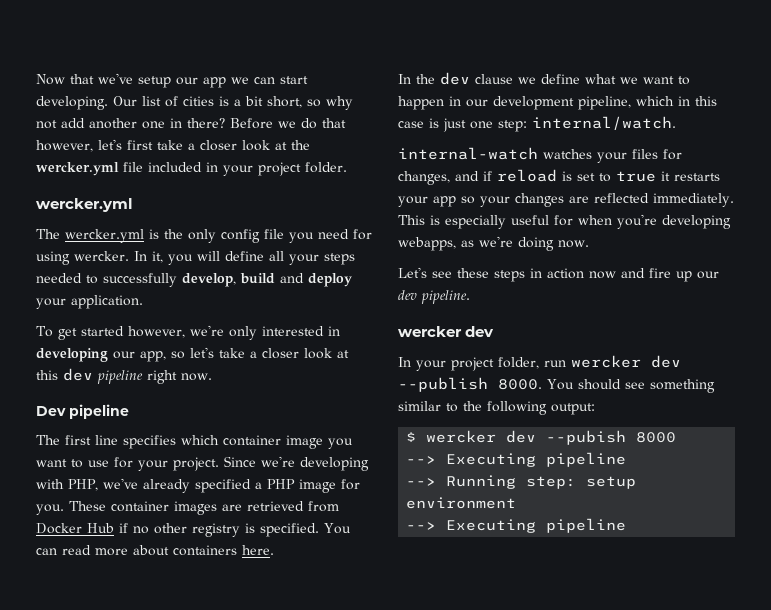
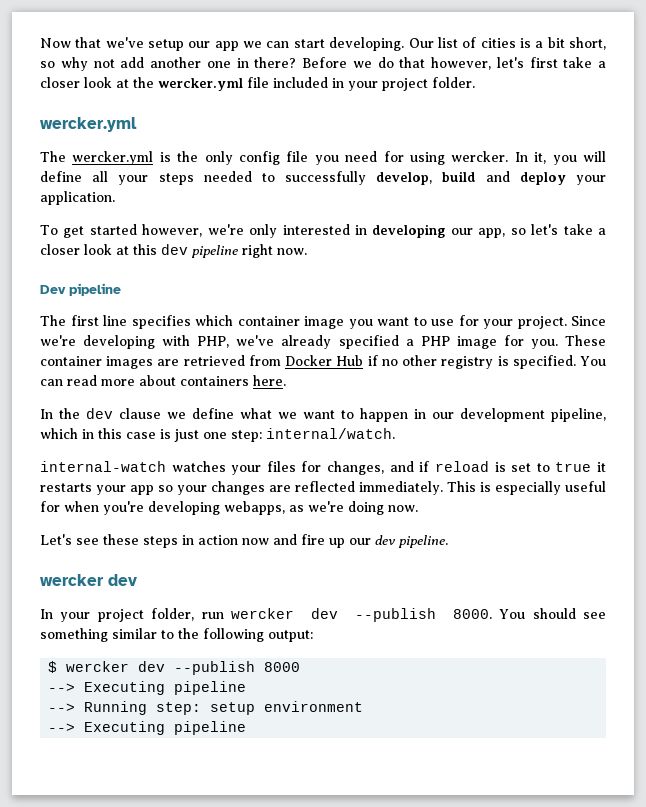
[546,430,627,445] --pubish -> [174,661,256,675] --publish

